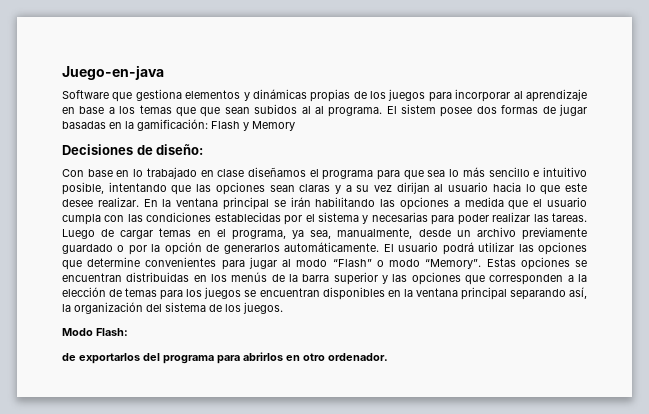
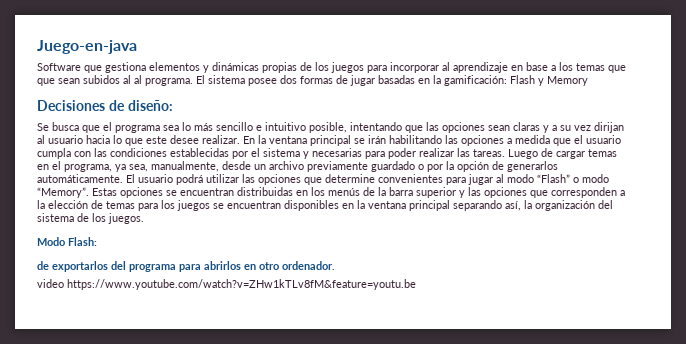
[401,104,437,114] sistem -> [208,75,245,84] sistema
[62,167,424,180] Con base en lo trabajado en clase diseñamos el programa para que -> [37,122,160,133] Se busca que el programa
(388, 357) none -> [37,279,416,290] // video https://www.youtube.com/watch?v=ZHw1kTLv8fM&feature=youtu.be

